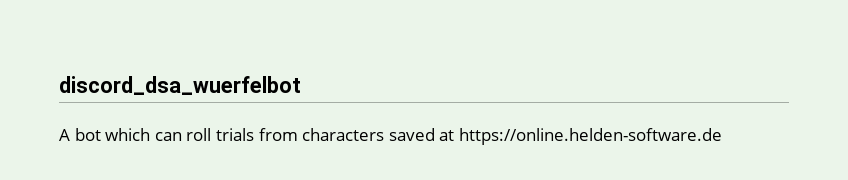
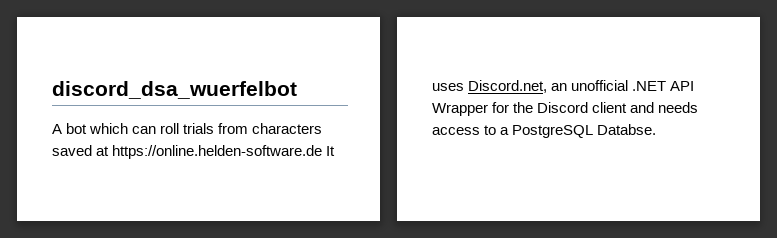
(722, 136) none -> [326,146,336,156] [432,80,695,93] [432,102,699,116] [432,124,657,138] It uses Discord.net, an unofficial .NET API Wrapper for the Discord client and needs access to a PostgreSQL Databse.

